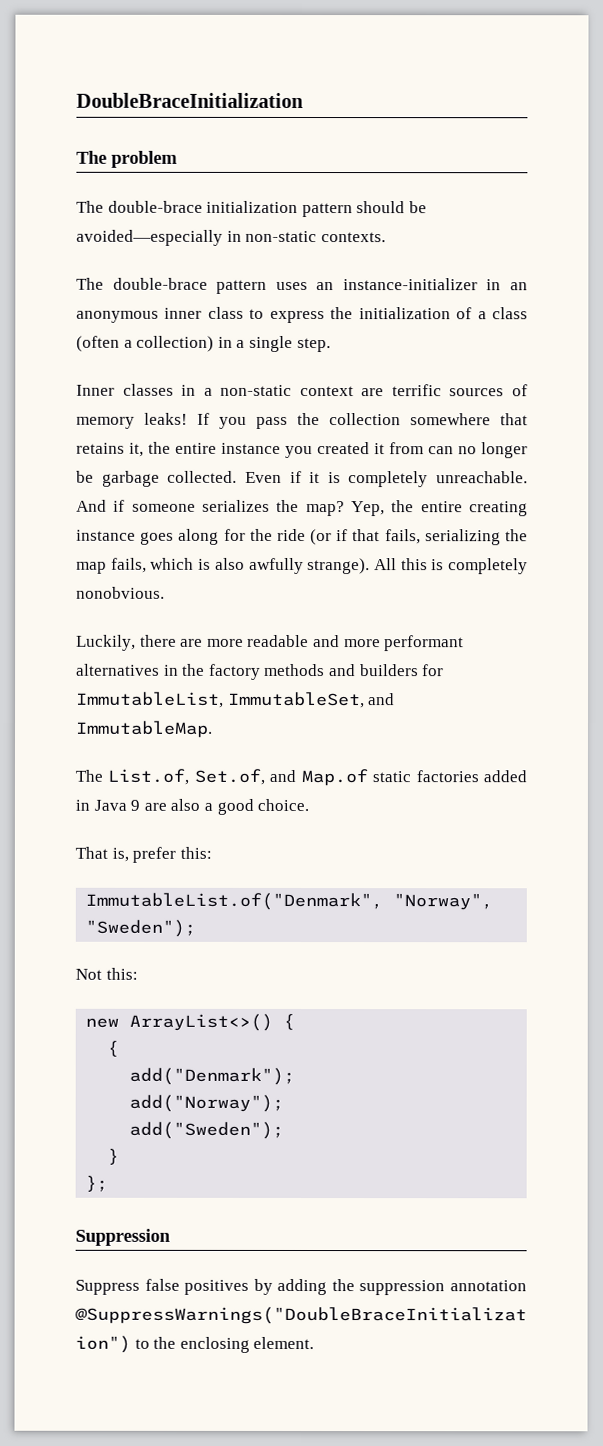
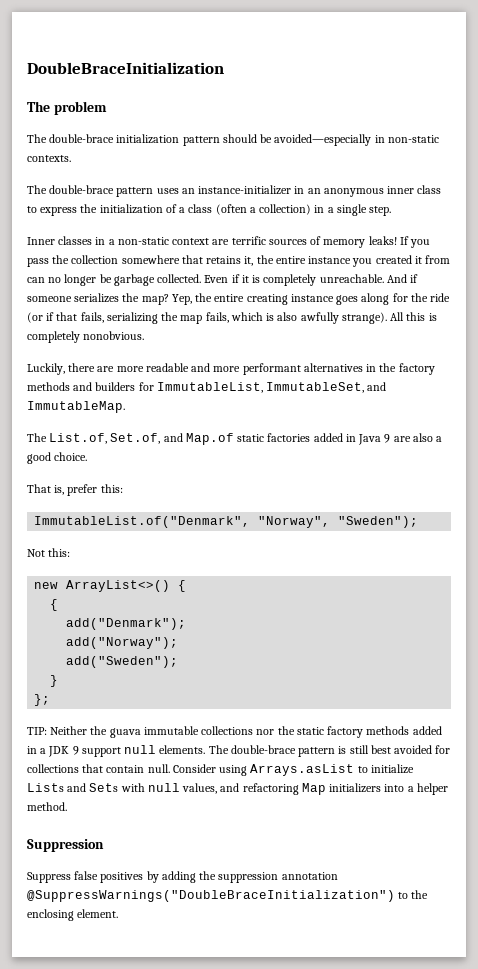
(109, 1183) none -> [27,726,442,738] [27,745,451,757] [27,764,414,776] [27,783,448,795] [27,802,67,811] // TIP: Neither the guava immutable collections nor the static factory methods added in a JDK 9 support null elements. The double-brace pattern is still best avoided for collections that contain null. Consider using Arrays.asList to initialize Lists and Sets with null values, and refactoring Map initializers into a helper method.

